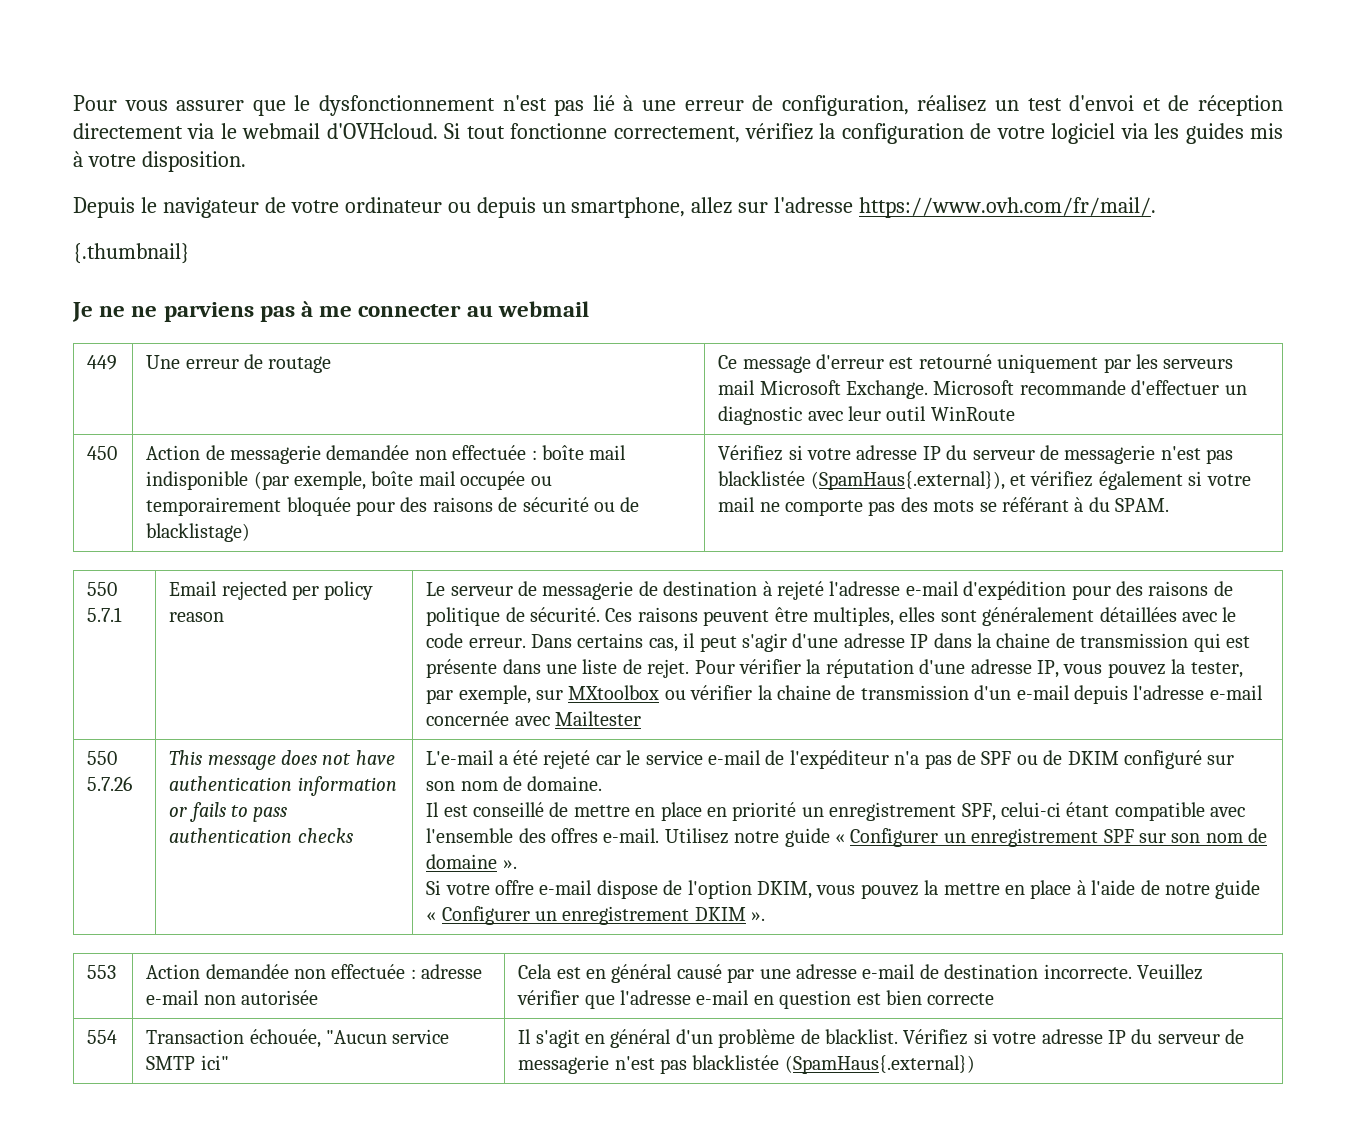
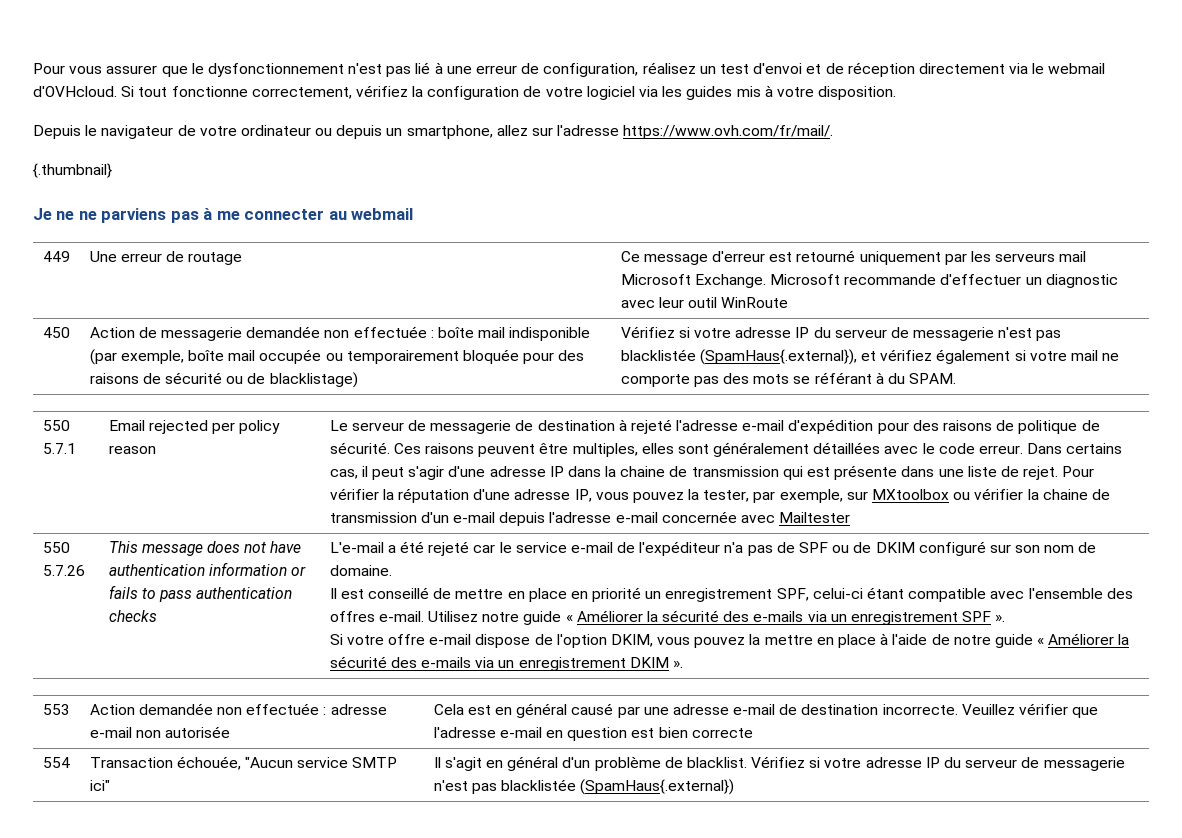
[850,828,1268,847] [426,854,498,869] Configurer un enregistrement SPF sur son nom de domaine -> [576,610,992,625] Améliorer la sécurité des e-mails via un enregistrement SPF
[441,906,530,925] Configurer -> [1048,633,1130,645] [329,656,495,668] Améliorer la sécurité des e-mails via

